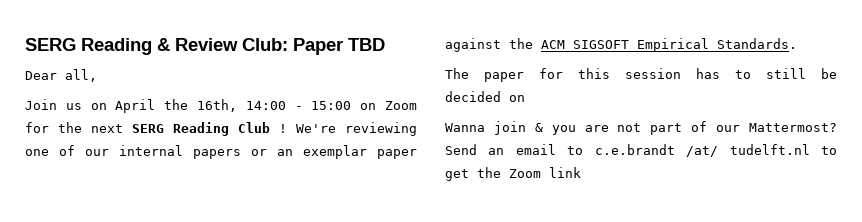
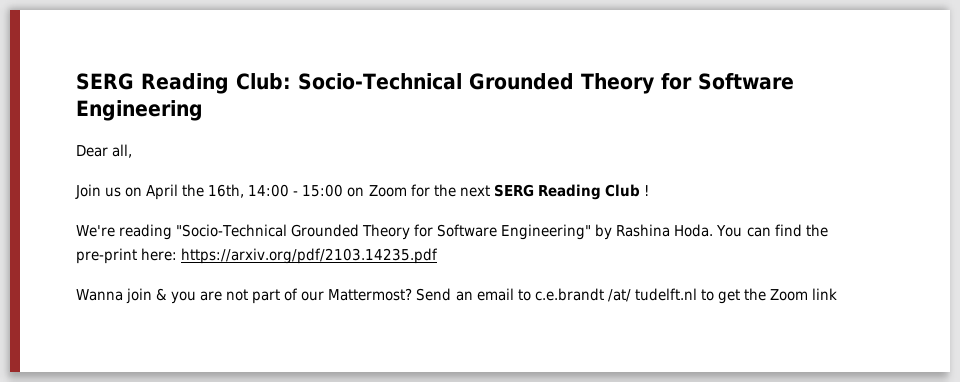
[25,38,385,55] SERG Reading & Review Club: Paper TBD -> [76,73,794,94] [76,100,203,121] SERG Reading Club: Socio-Technical Grounded Theory for Software Engineering
[296,122,417,136] [25,145,417,159] [445,38,797,52] [445,68,837,82] [445,91,525,102] We're reviewing one of our internal papers or an exemplar paper against the ACM SIGSOFT Empirical Standards. // The paper for this session has to still be decided on -> [76,224,828,240] [76,248,439,264] // We're reading "Socio-Technical Grounded Theory for Software Engineering" by Rashina Hoda. You can find the pre-print here: https://arxiv.org/pdf/2103.14235.pdf

